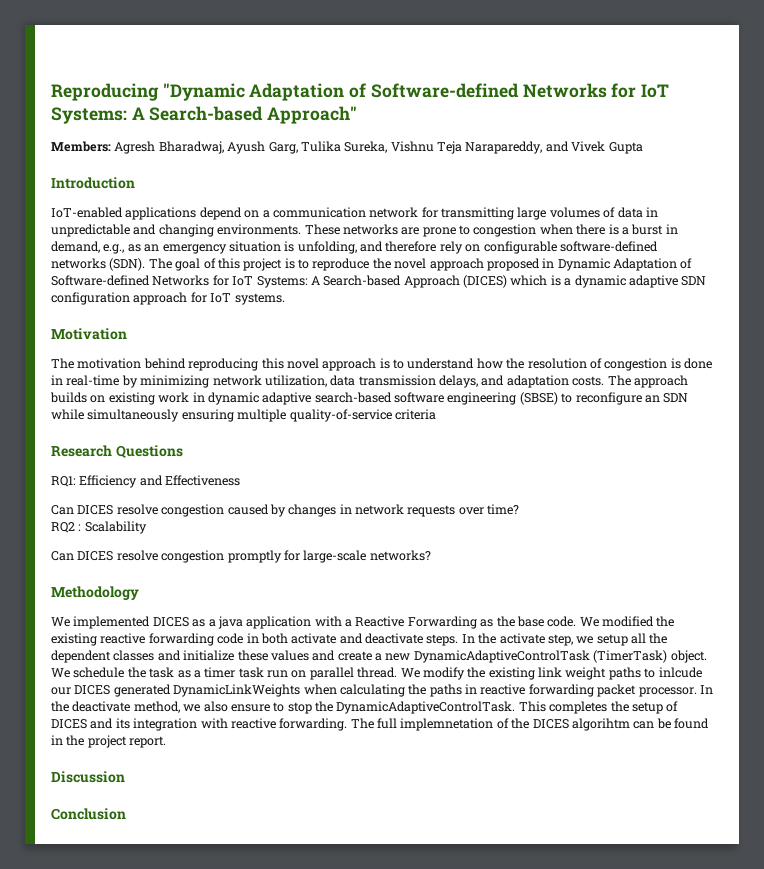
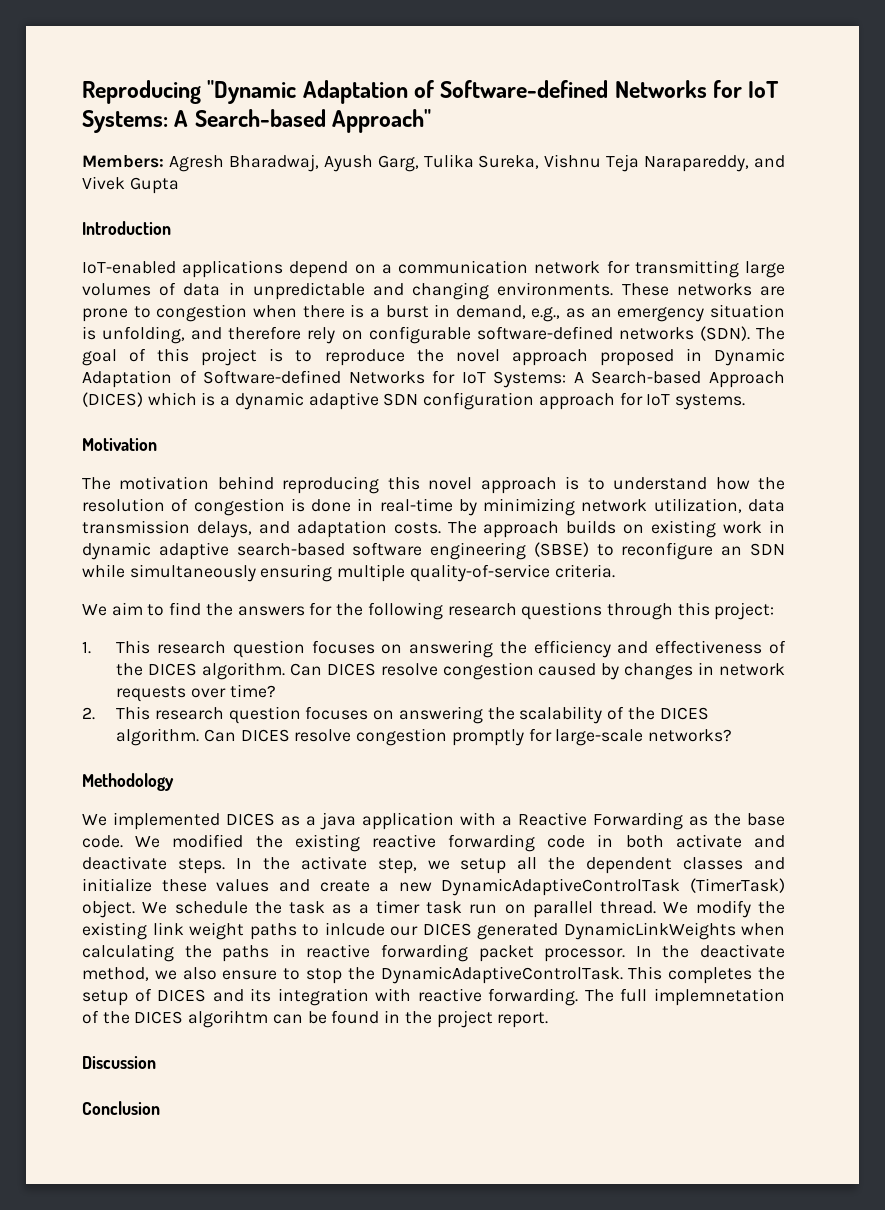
[394,409,436,420] [51,445,183,458] [51,475,241,488] criteria // Research Questions // RQ1: Efficiency and Effectiveness // -> [554,564,615,578] [82,602,775,620] [82,640,786,658] [116,662,286,680] criteria. // We aim to find the answers for the following research questions through this project: // 1. This research question focuses on answering the efficiency and effectiveness of the DICES algorithm.
[51,521,147,534] RQ2 : Scalability // -> [82,706,709,724] [116,728,200,746] 2. This research question focuses on answering the scalability of the DICES algorithm.

